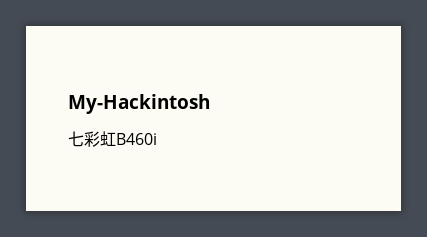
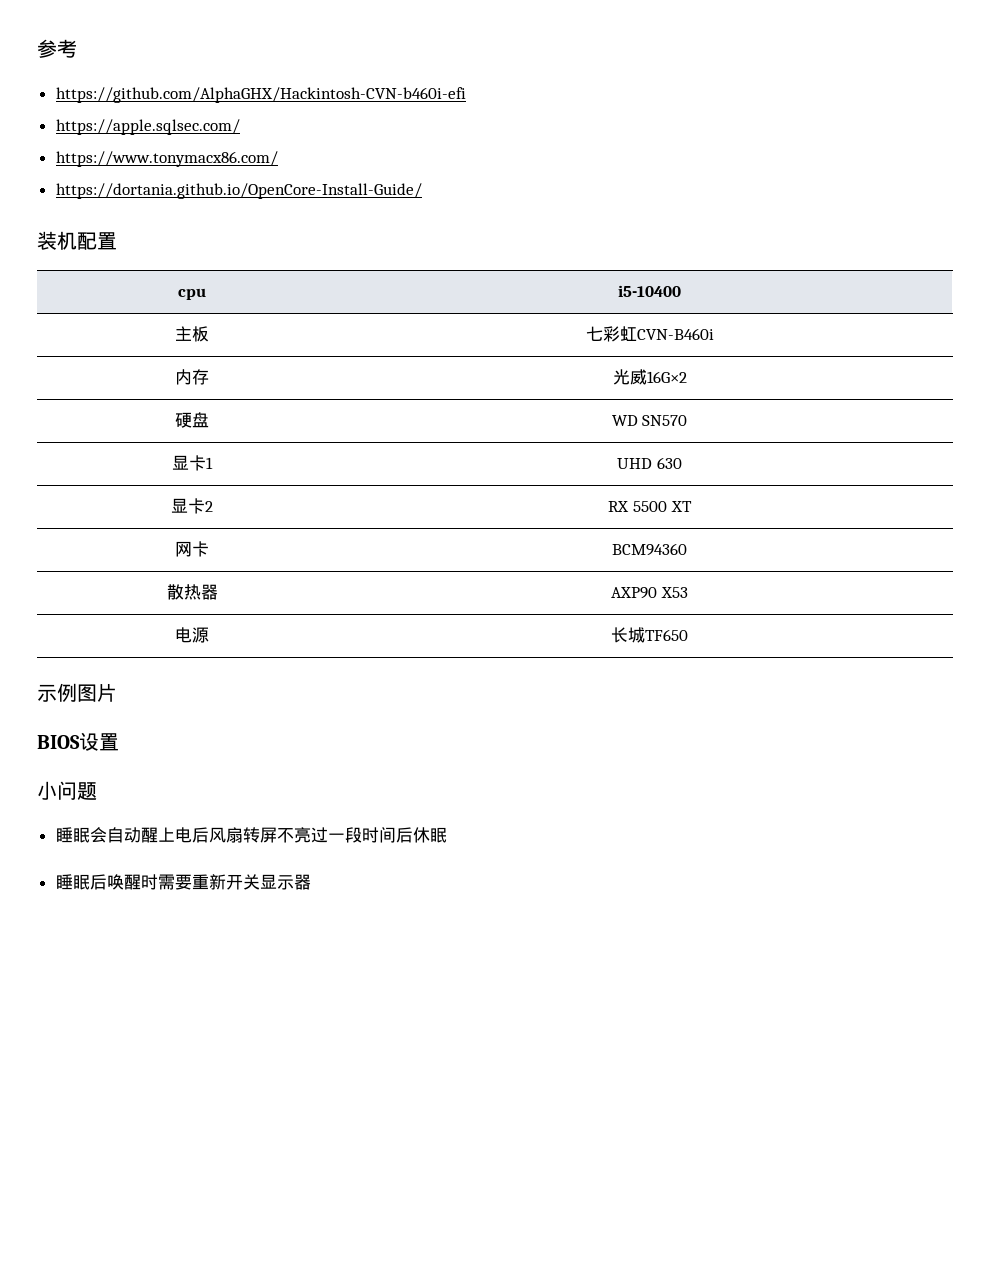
[68,94,210,114] [68,131,157,147] My-Hackintosh // 七彩虹B460i -> [37,39,77,58] [55,87,466,103] [55,119,240,135] [55,151,278,167] [55,183,422,199] [37,231,117,250] [178,288,206,300] [618,285,681,297] [175,326,209,342] [585,326,714,342] [175,369,209,385] [612,369,687,385] [175,412,209,428] [611,415,688,426] [172,455,213,471] [617,457,682,469] [171,498,213,514] [608,501,692,512] [175,541,209,557] [612,543,687,556] [166,584,218,600] [611,587,688,599] [175,627,209,643] [611,627,688,643] [37,683,117,702] [37,732,119,751] [37,781,97,800] [55,827,447,843] [55,874,311,890] 参考 // https://github.com/AlphaGHX/Hackintosh-CVN-b460i-efi // https://apple.sqlsec.com/ // https://www.tonymacx86.com/ // https://dortania.github.io/OpenCore-Install-Guide/ // 装机配置 // cpu | i5-10400 // 主板 | 七彩虹CVN-B460i // 内存 | 光威16G×2 // 硬盘 | WD SN570 // 显卡1 | UHD 630 // 显卡2 | RX 5500 XT // 网卡 | BCM94360 // 散热器 | AXP90 X53 // 电源 | 长城TF650 // 示例图片 // BIOS设置 // 小问题 // 睡眠会自动醒上电后风扇转屏不亮过一段时间后休眠 // 睡眠后唤醒时需要重新开关显示器

